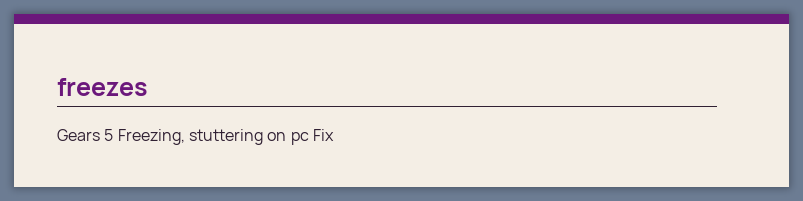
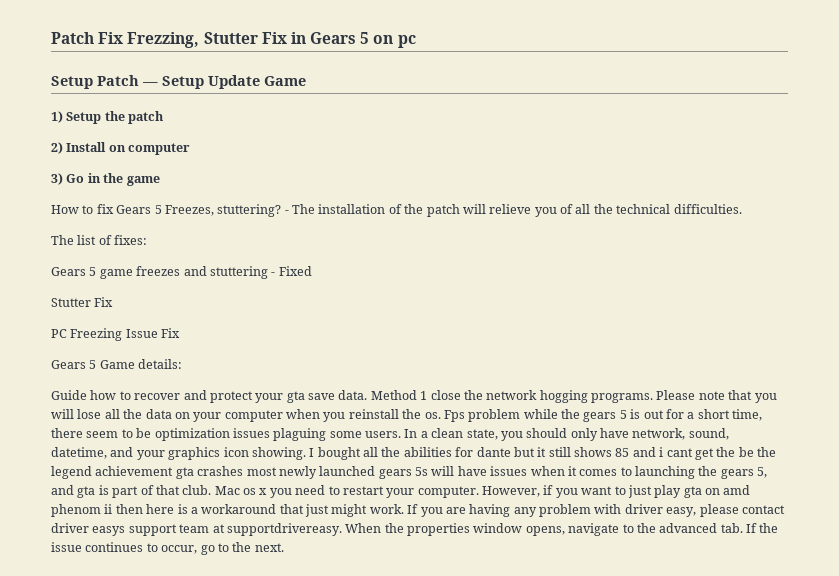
[57,78,148,96] [57,129,334,145] freezes // Gears 5 Freezing, stuttering on pc Fix -> [51,32,416,48] [51,75,306,89] [51,111,165,124] [51,142,191,155] [51,173,160,186] [51,204,742,217] [51,235,148,245] [51,266,312,279] [51,297,114,307] [51,328,181,341] [51,359,183,369] [51,390,777,403] [51,409,762,422] [51,428,729,441] [51,447,776,460] [51,466,768,479] [51,485,751,498] [51,504,785,517] [51,523,779,536] [51,542,284,555] Patch Fix Frezzing, Stutter Fix in Gears 5 on pc // Setup Patch — Setup Update Game // 1) Setup the patch // 2) Install on computer // 3) Go in the game // How to fix Gears 5 Freezes, stuttering? - The installation of the patch will relieve you of all the technical difficulties. // The list of fixes: // Gears 5 game freezes and stuttering - Fixed // Stutter Fix // PC Freezing Issue Fix // Gears 5 Game details: // Guide how to recover and protect your gta save data. Method 1 close the network hogging programs. Please note that you will lose all the data on your computer when you reinstall the os. Fps problem while the gears 5 is out for a short time, there seem to be optimization issues plaguing some users. In a clean state, you should only have network, sound, datetime, and your graphics icon showing. I bought all the abilities for dante but it still shows 85 and i cant get the be the legend achievement gta crashes most newly launched gears 5s will have issues when it comes to launching the gears 5, and gta is part of that club. Mac os x you need to restart your computer. However, if you want to just play gta on amd phenom ii then here is a workaround that just might work. If you are having any problem with driver easy, please contact driver easys support team at supportdrivereasy. When the properties window opens, navigate to the advanced tab. If the issue continues to occur, go to the next.

